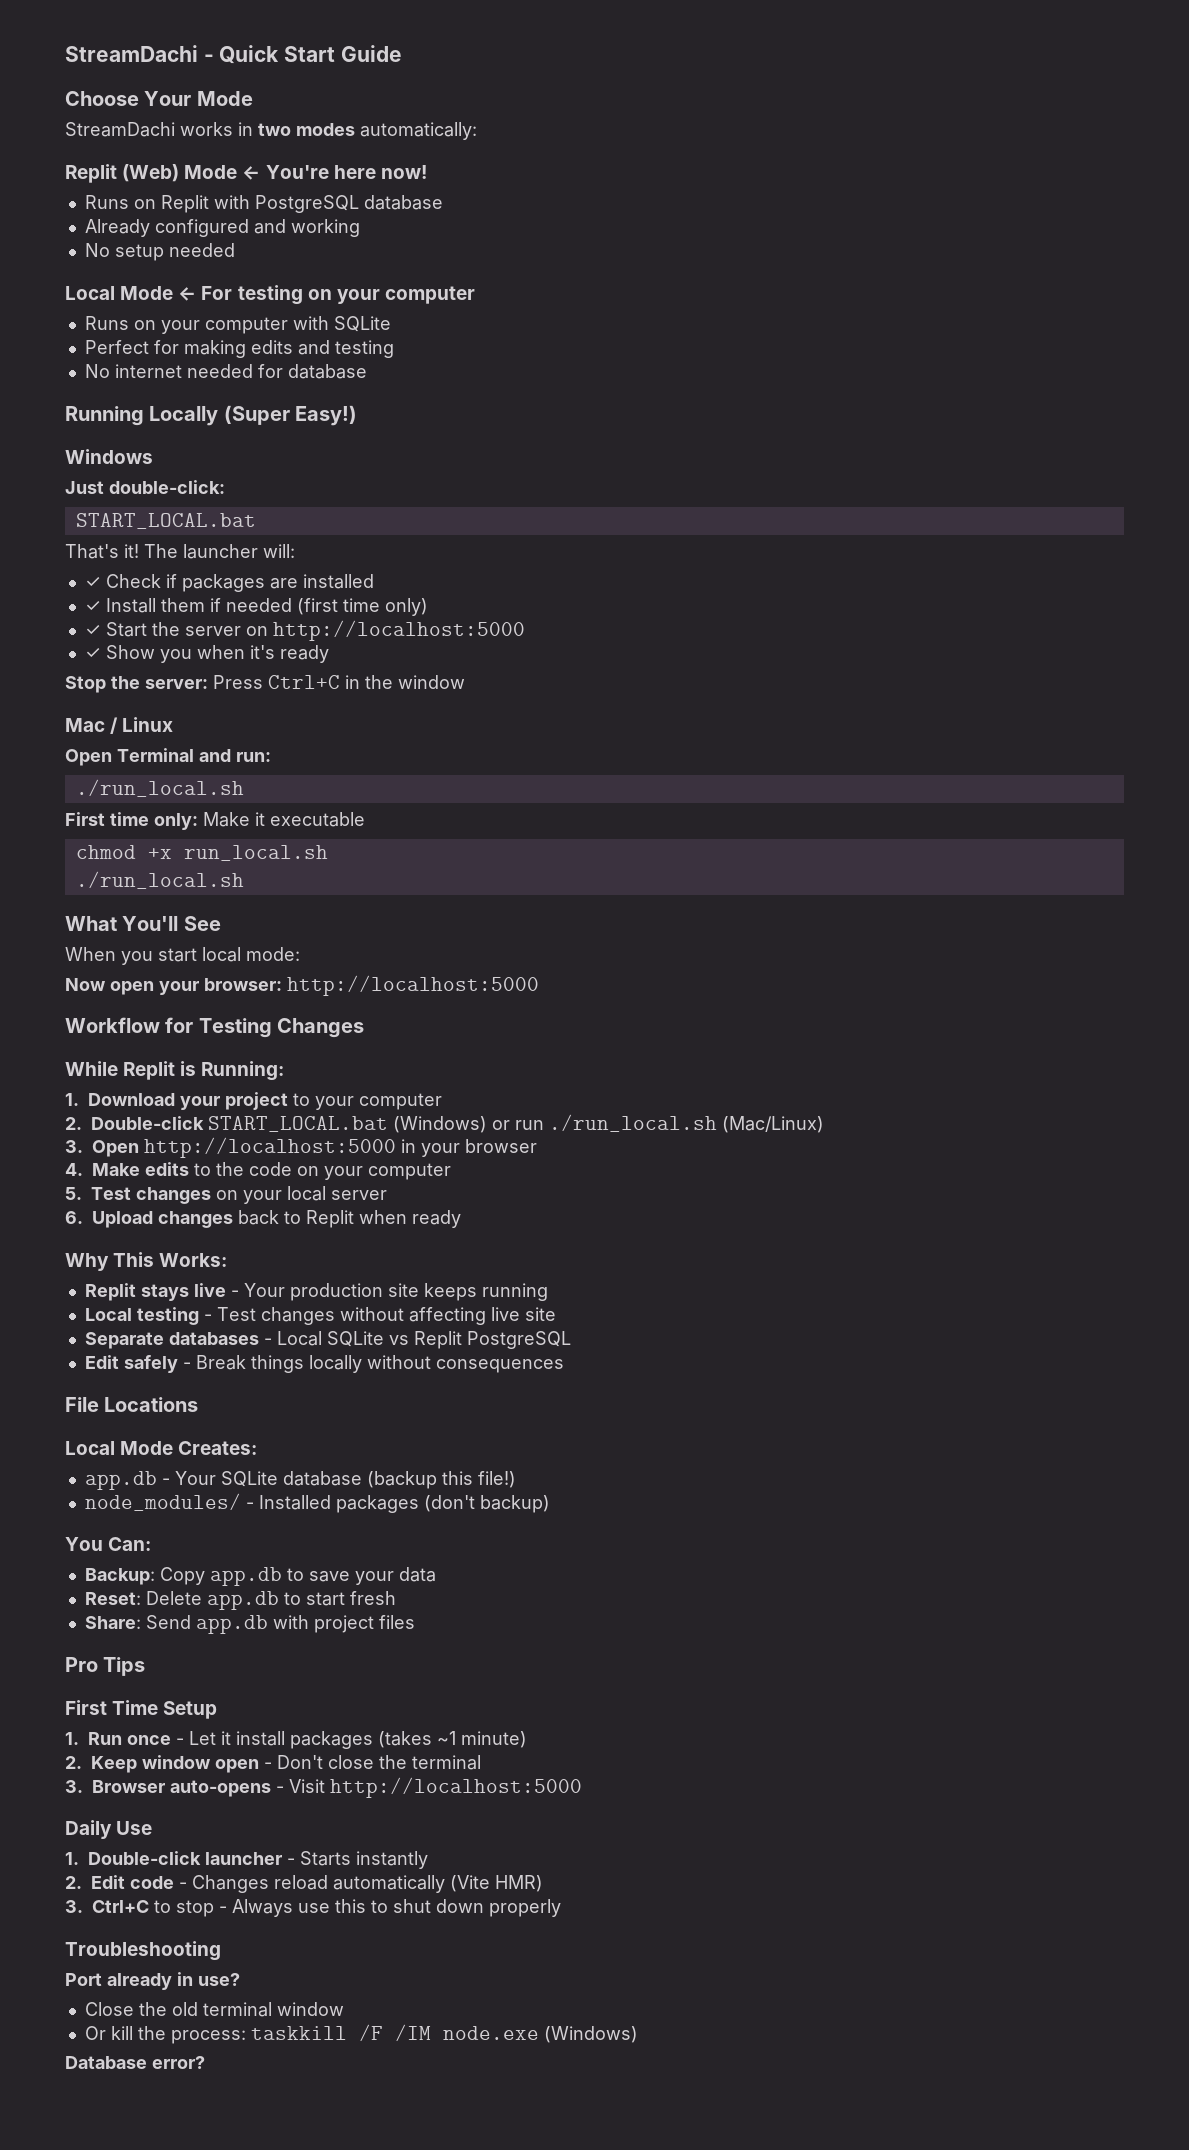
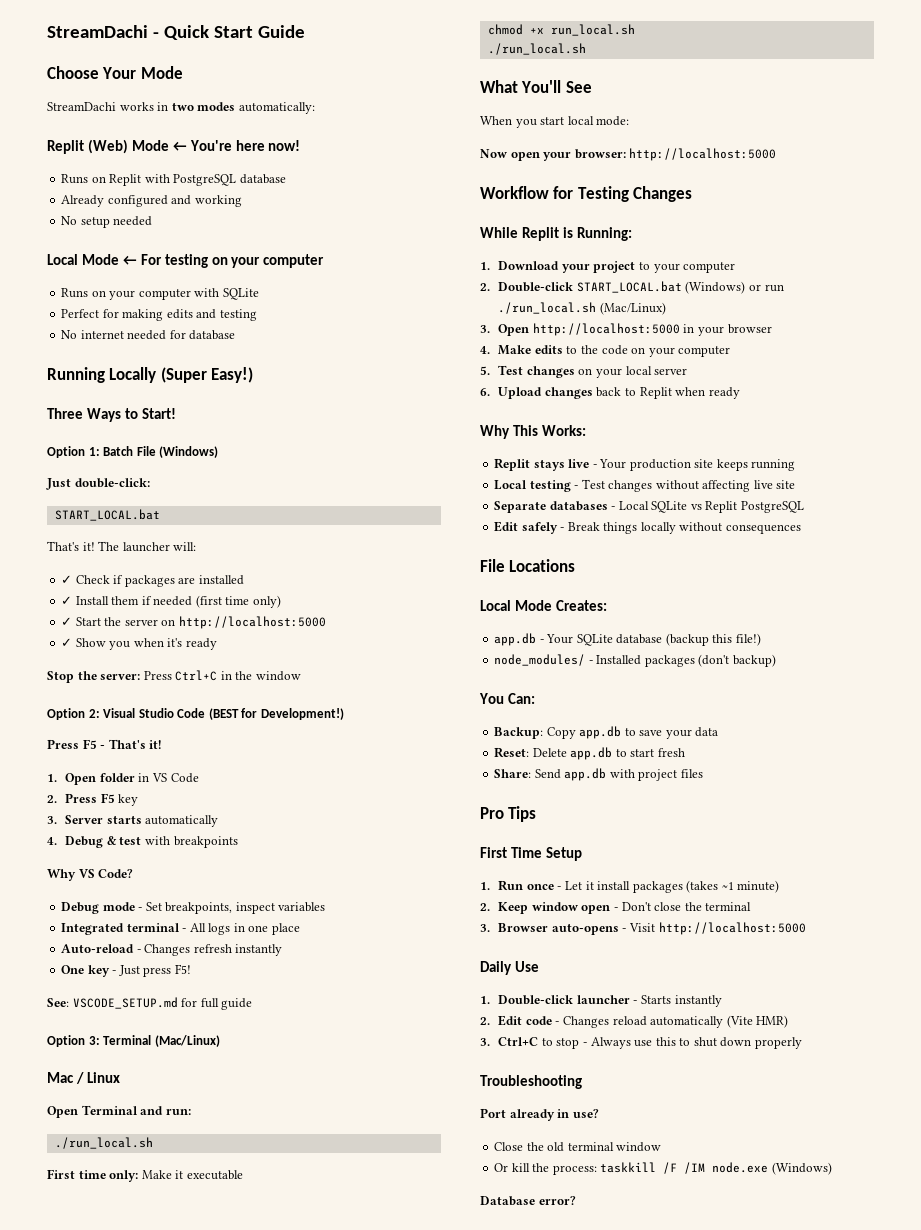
[65,449,153,464] Windows -> [47,408,176,422] [47,446,219,458] Three Ways to Start! // Option 1: Batch File (Windows)
(465, 682) none -> [47,708,344,720] [47,739,162,749] [47,773,199,785] [47,793,139,806] [47,815,219,827] [47,836,238,848] [47,869,134,881] [61,902,326,914] [61,923,300,935] [61,944,283,956] [61,964,191,977] [47,997,253,1010] [47,1035,220,1047] // Option 2: Visual Studio Code (BEST for Development!) // Press F5 - That's it! // 1. Open folder in VS Code // 2. Press F5 key // 3. Server starts automatically // 4. Debug & test with breakpoints // Why VS Code? // Debug mode - Set breakpoints, inspect variables // Integrated terminal - All logs in one place // Auto-reload - Changes refresh instantly // One key - Just press F5! // See: VSCODE_SETUP.md for full guide // Option 3: Terminal (Mac/Linux)

